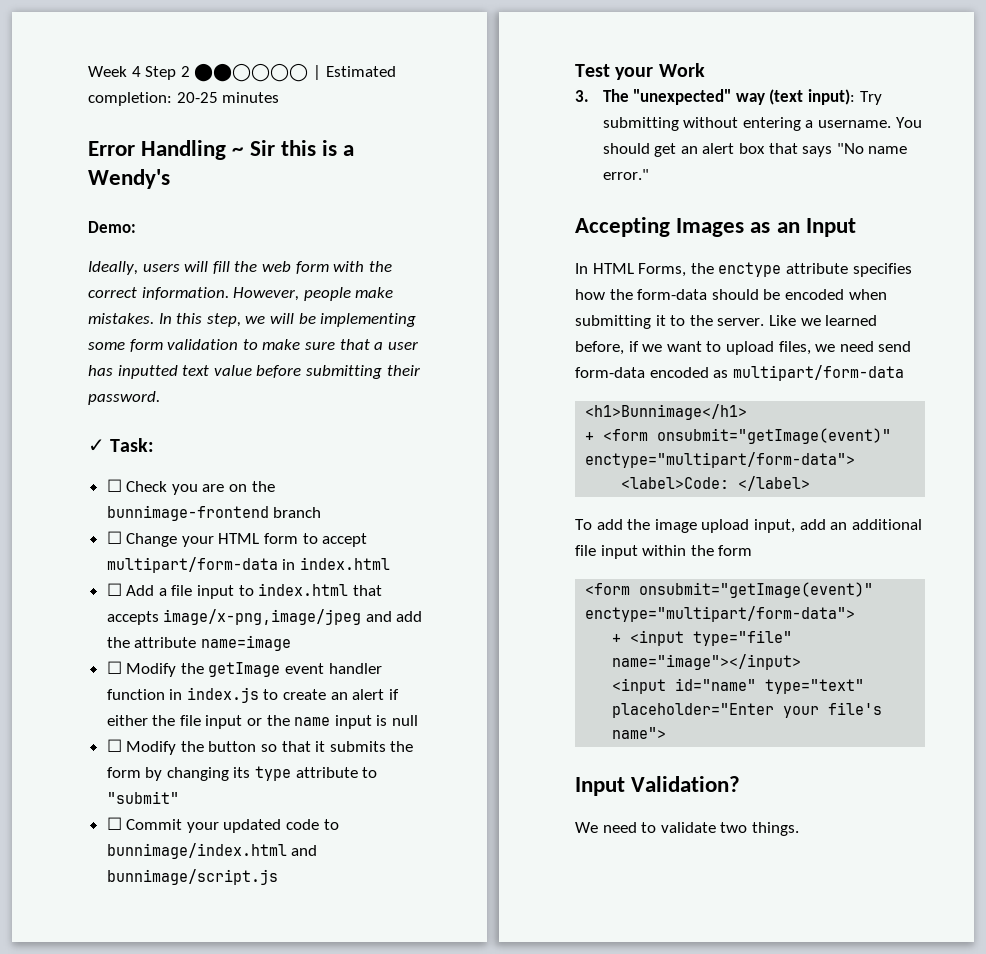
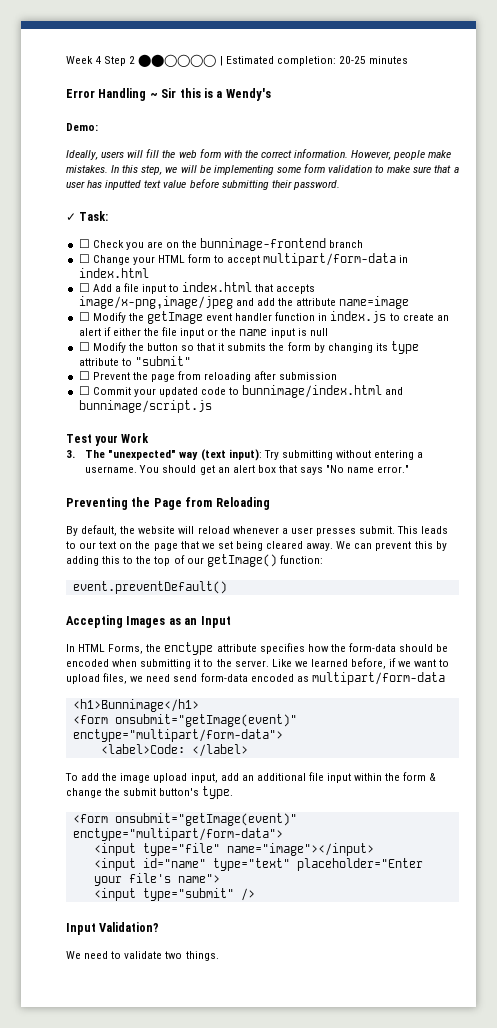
(179, 797) none -> [78,371,338,382] // ☐ Prevent the page from reloading after submission
(649, 174) none -> [66,497,270,510] [66,525,449,536] [66,541,447,551] [66,554,323,567] [72,581,227,594] // Preventing the Page from Reloading // By default, the website will reload whenever a user presses submit. This leads to our text on the page that we set being cleared away. We can prevent this by adding this to the top of our getImage() function: // event.preventDefault()
[585,432,595,441] + -> (199, 705) none
[585,582,874,598] [585,606,856,622] [612,634,622,643] // <form onsubmit="getImage(event)" enctype="multipart/form-data"> // + -> [429,773,437,781] [66,786,234,799] [72,813,297,826] [72,828,283,841] & change the submit button's type. // <form onsubmit="getImage(event)" enctype="multipart/form-data"> //
(667, 733) none -> [93,888,255,901] // <input type="submit" />

